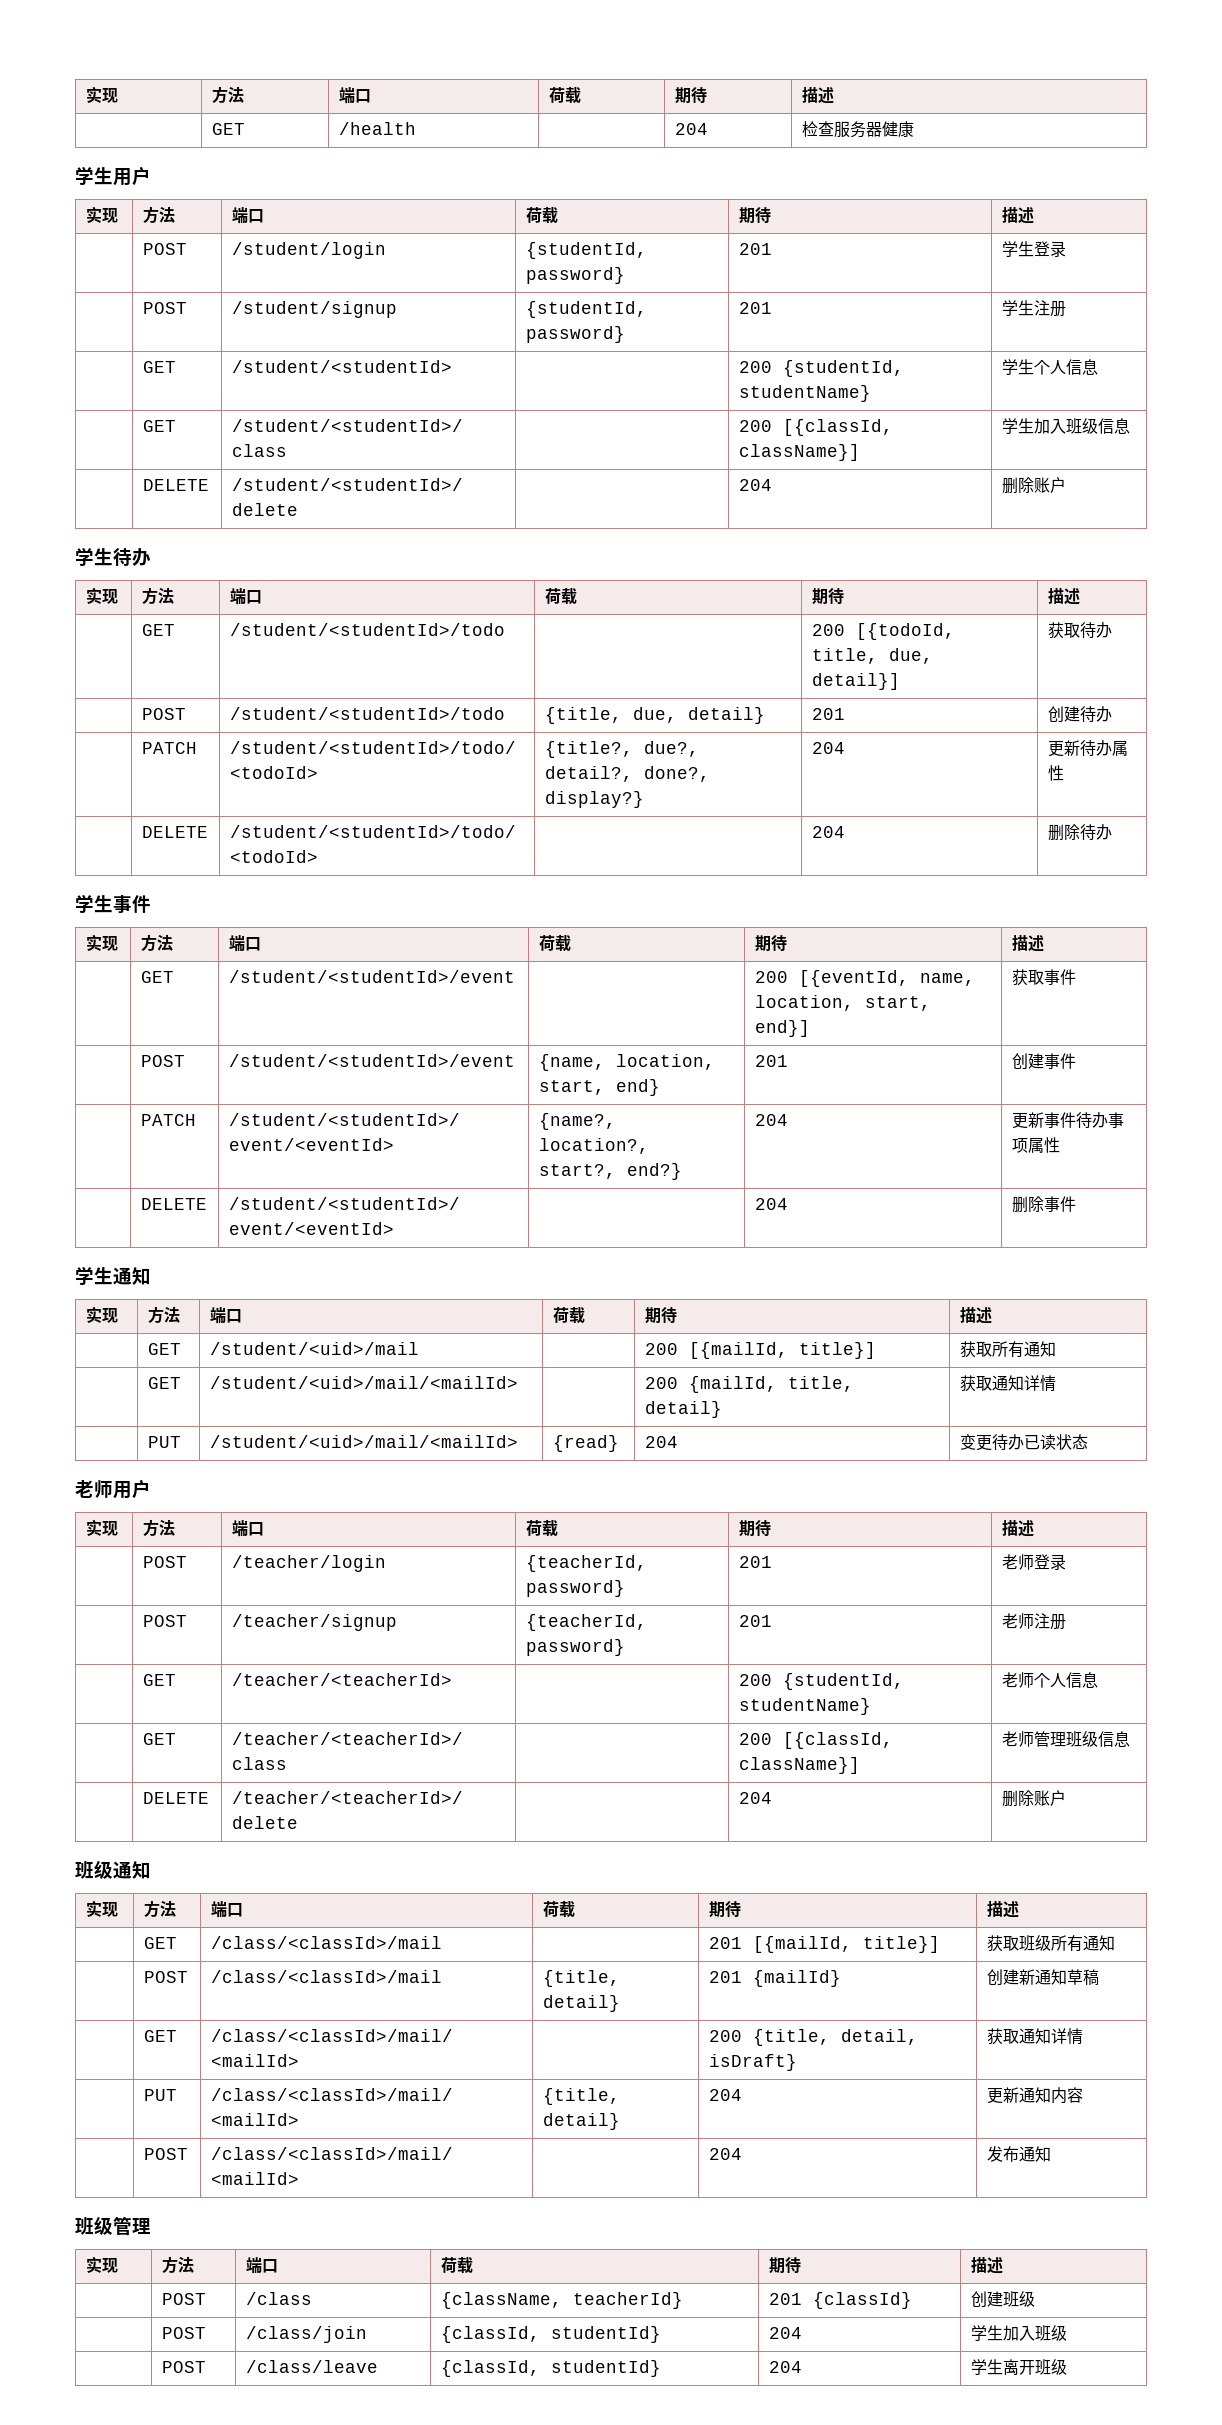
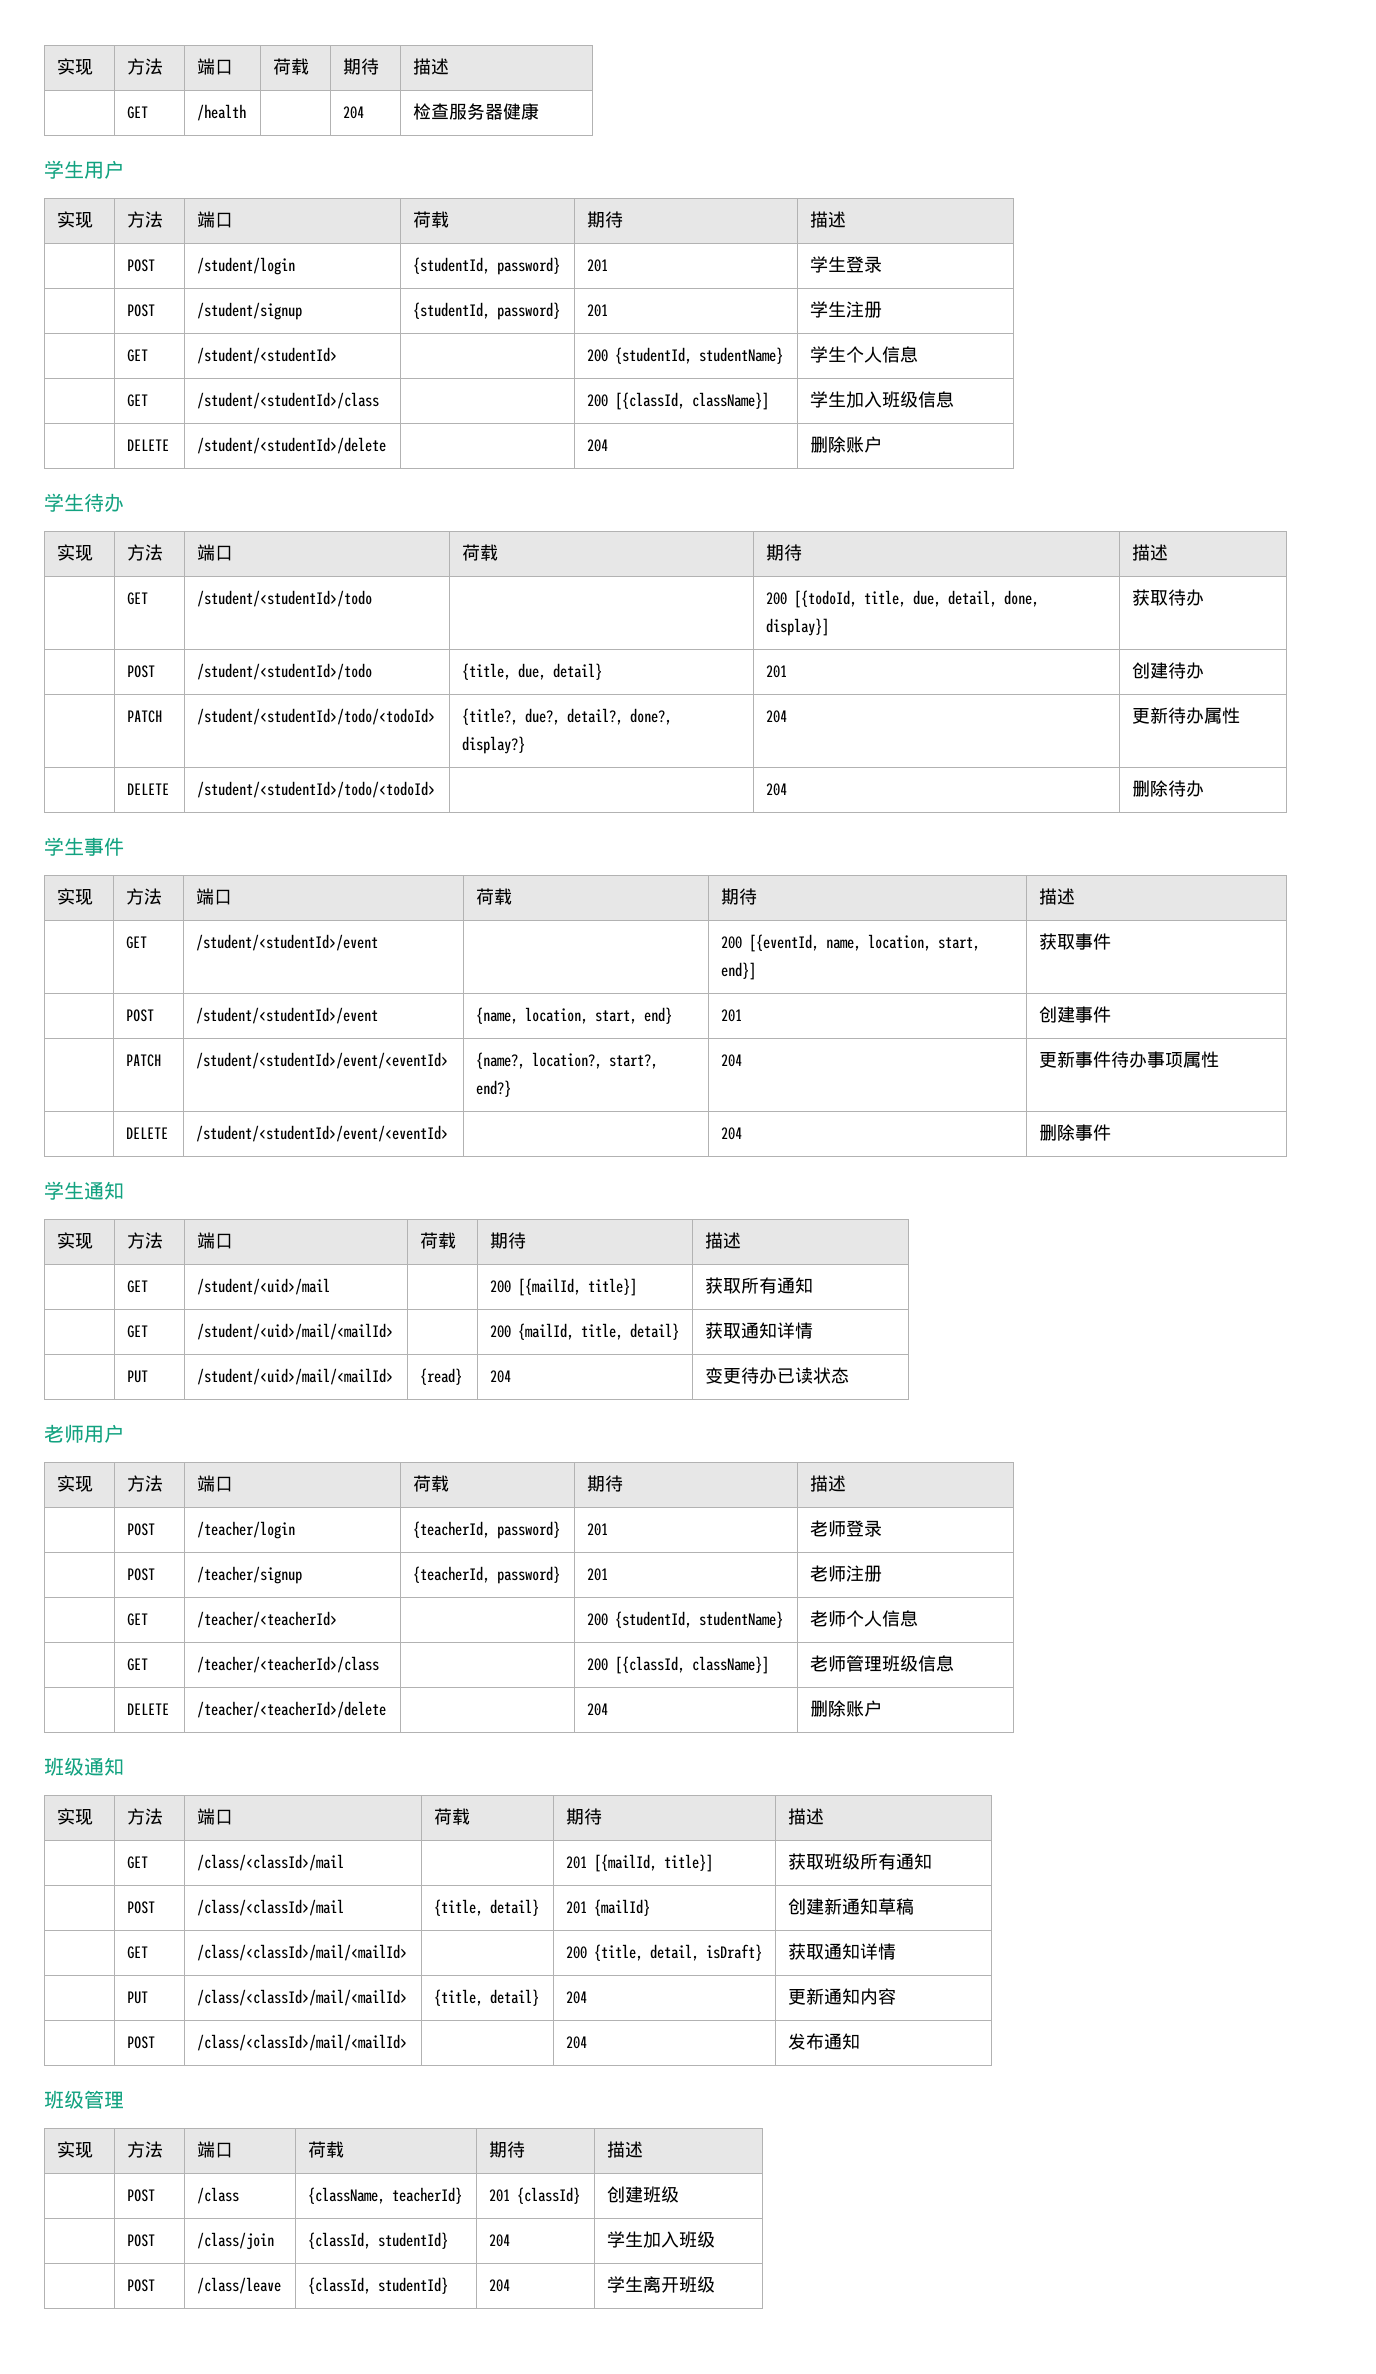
[811,673,900,690] detail}] -> [948,590,1040,607] [766,618,830,636] detail, done, display}]

